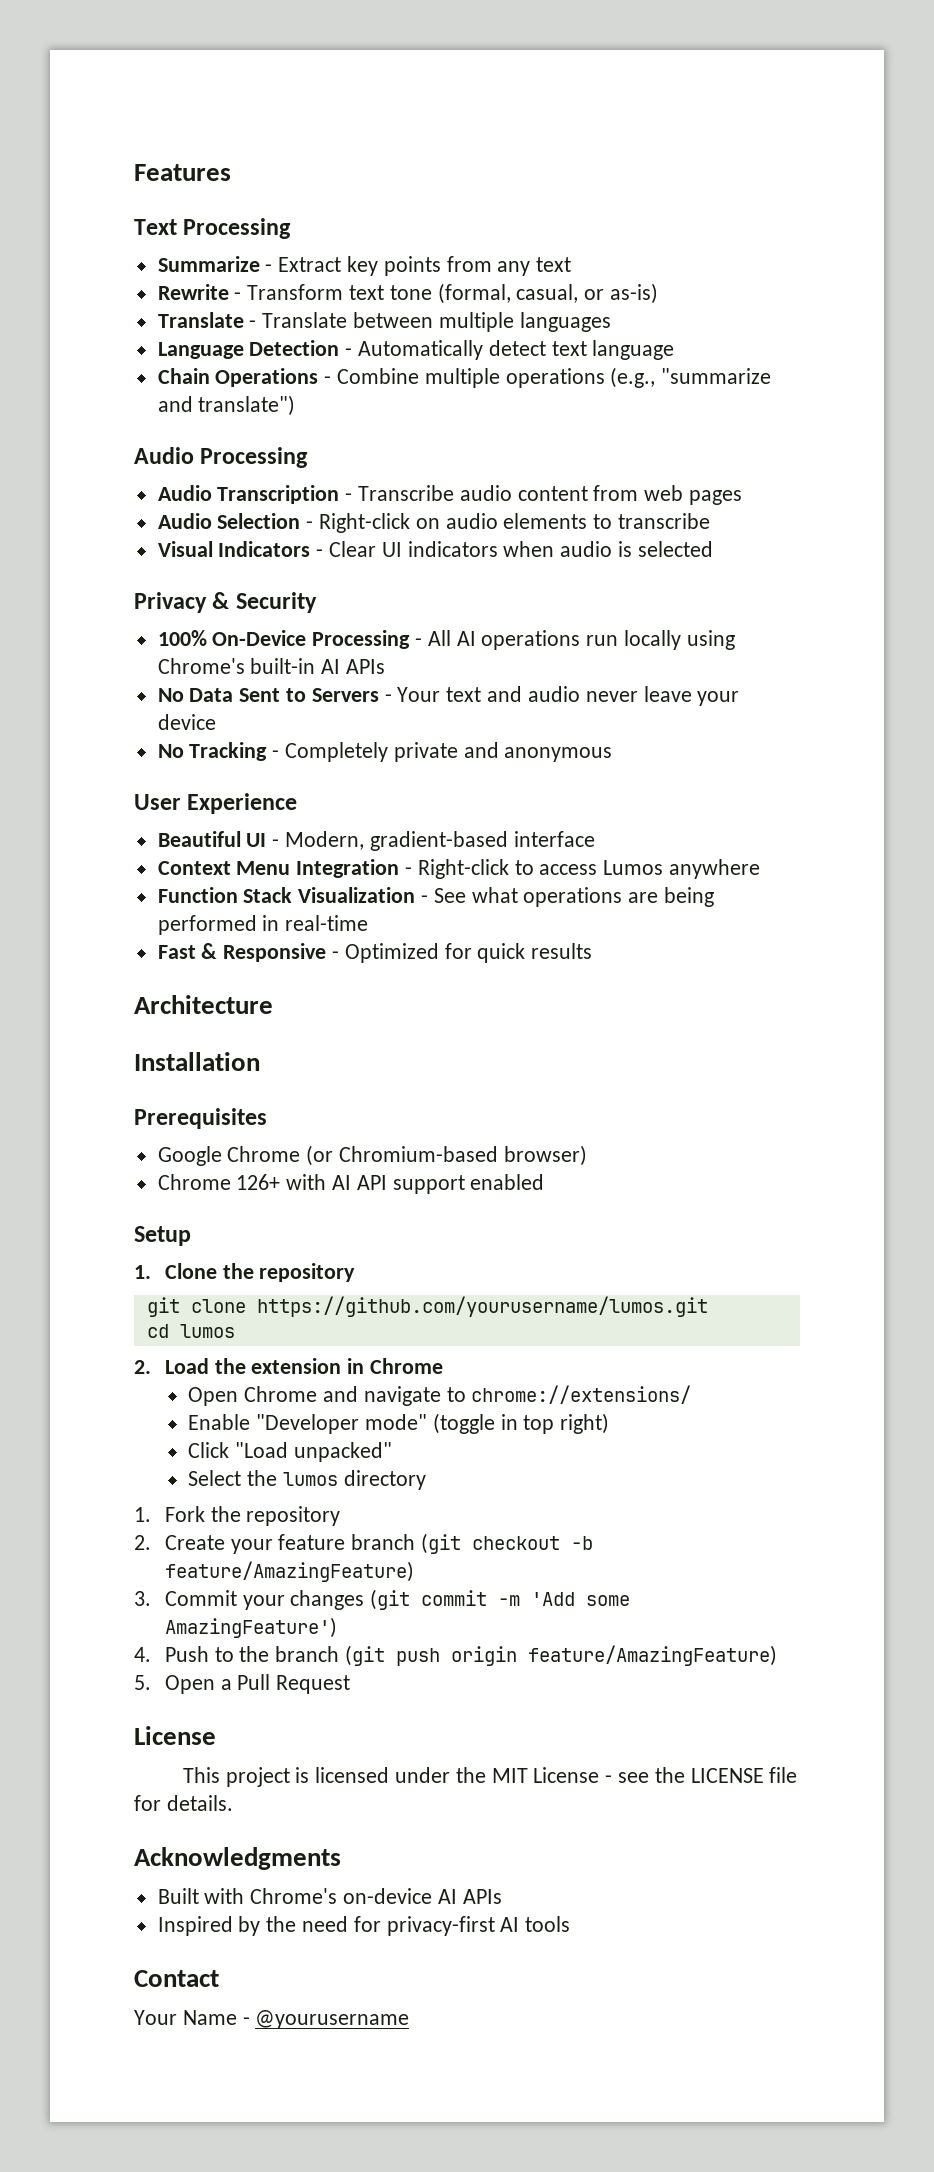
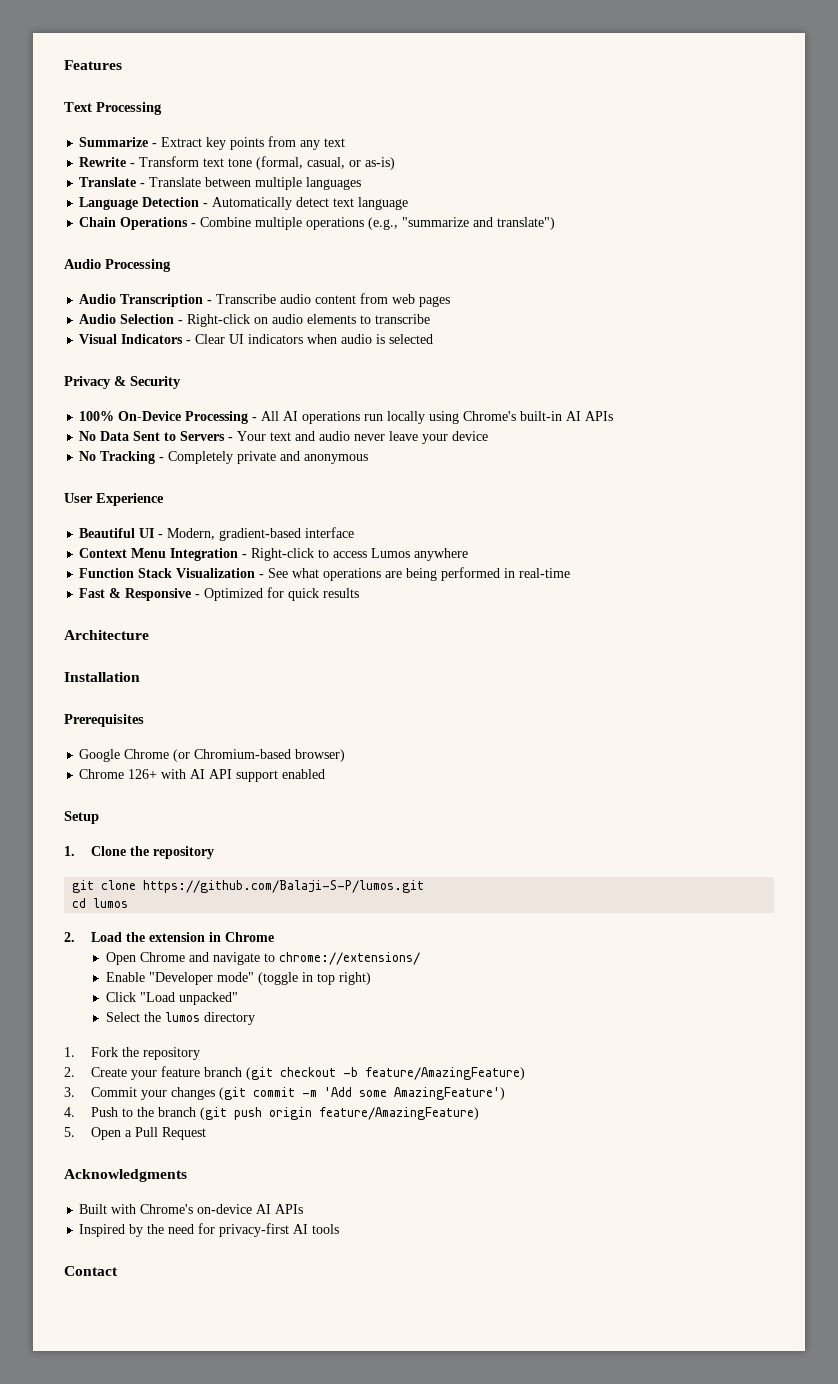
[256,1296,708,1317] https://github.com/yourusername/lumos.git -> [143,880,425,893] https://github.com/Balaji-S-P/lumos.git
[134,1726,216,1745] [182,1767,798,1787] [134,1795,233,1811] // License // This project is licensed under the MIT License - see the LICENSE file for details. -> (206, 1133) none
[134,2010,410,2029] // Your Name - @yourusername -> (118, 1271) none

